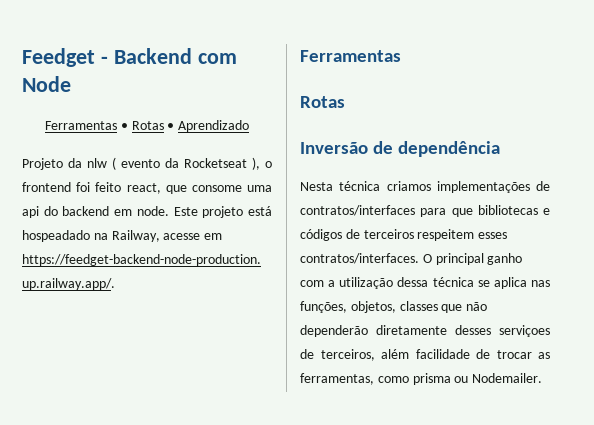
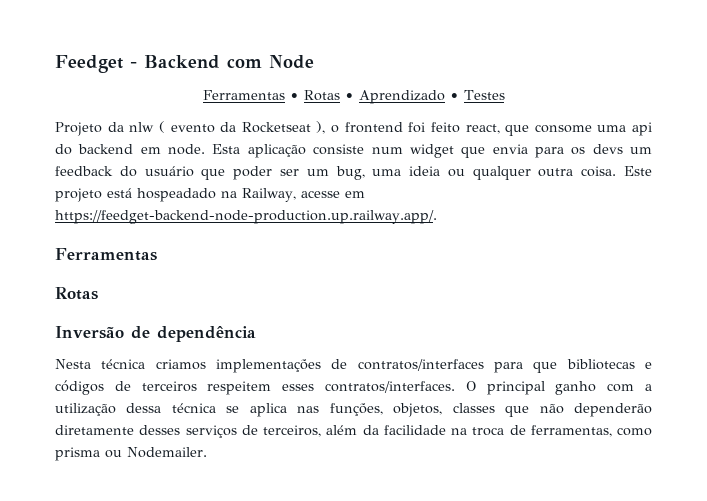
(250, 126) none -> [449,90,505,100] • Testes
(169, 211) none -> [212,144,652,158] [55,166,617,180] Esta aplicação consiste num widget que envia para os devs um feedback do usuário que poder ser um bug, uma ideia ou qualquer outra coisa.
[499,325,550,337] serviçoes -> [185,425,237,438] serviços
[415,349,550,359] facilidade de trocar as -> [362,425,526,436] da facilidade na troca de

